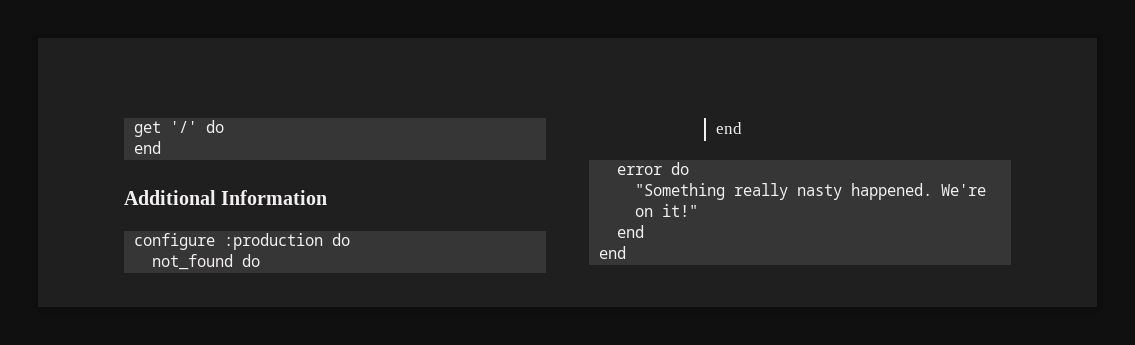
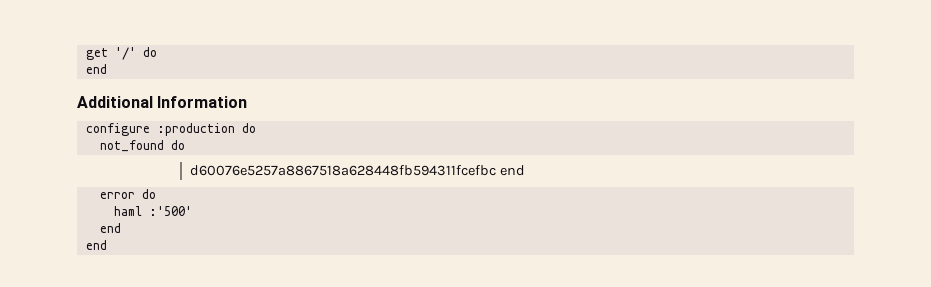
(261, 260) none -> [189,165,496,176] d60076e5257a8867518a628448fb594311fcefbc
[635,183,987,200] [635,204,699,217] "Something really nasty happened. We're on it!" -> [113,206,192,216] haml :'500'

